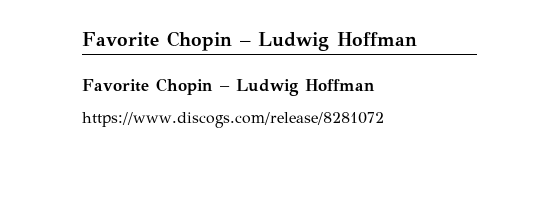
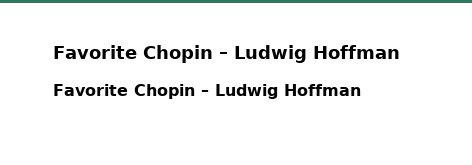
[82,112,384,128] // https://www.discogs.com/release/8281072 -> (361, 90) none

